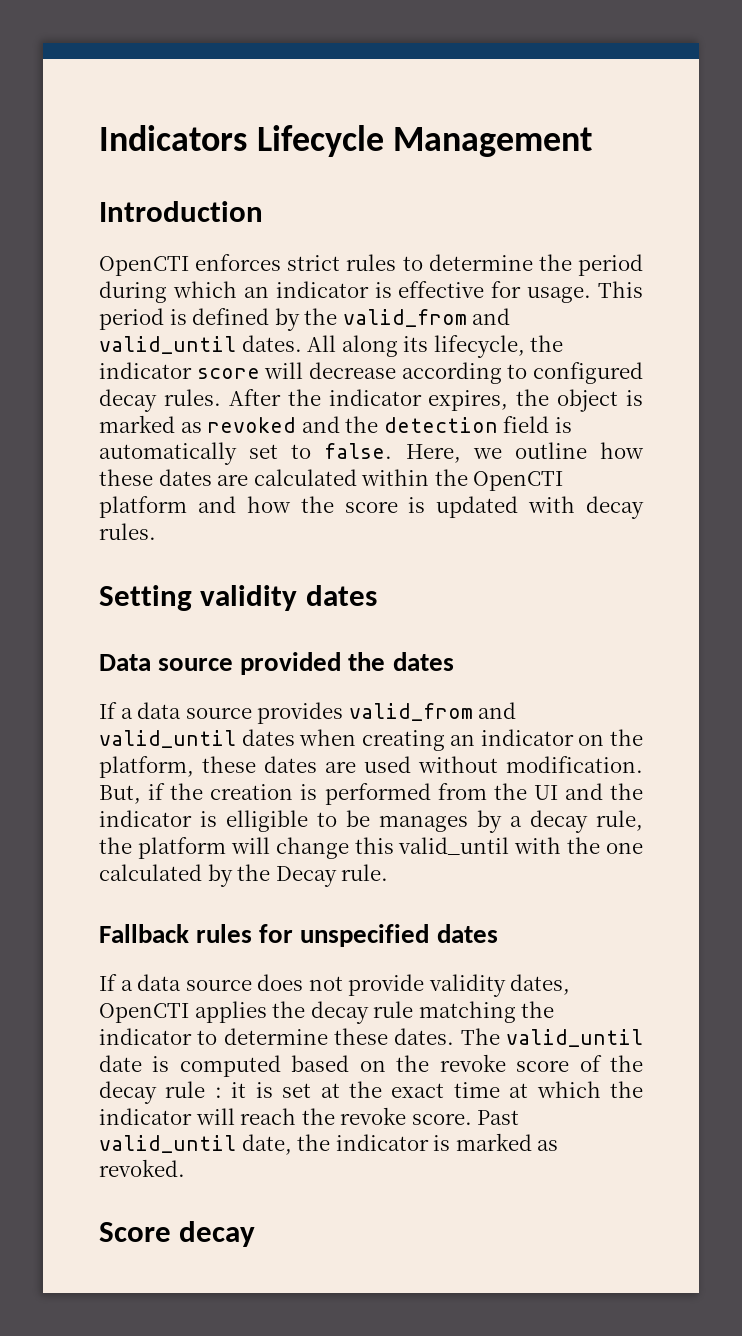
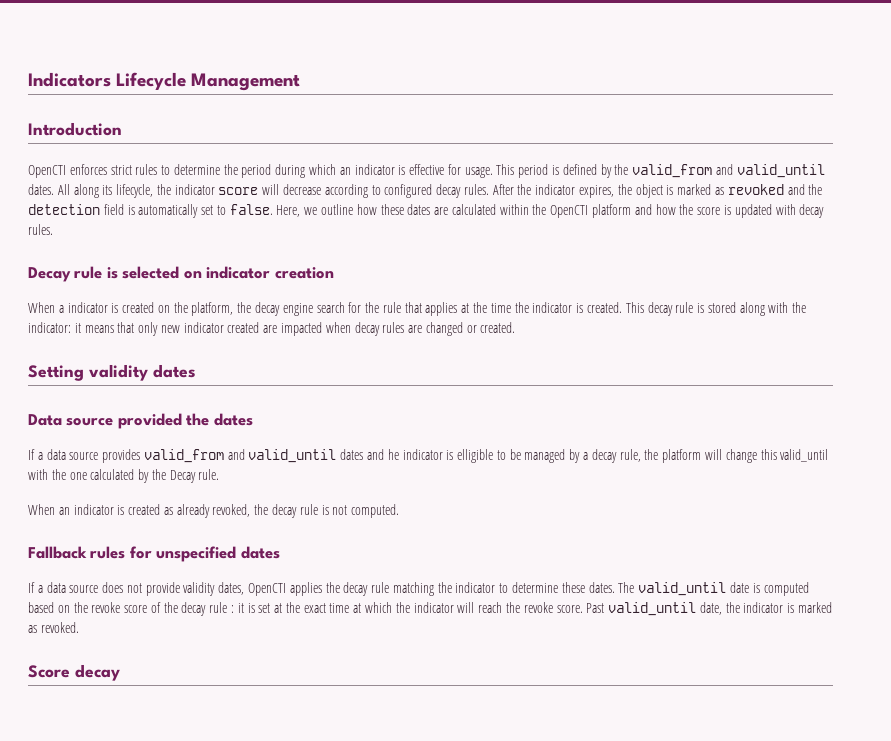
(156, 531) none -> [28,266,334,282] [28,302,807,316] [28,322,516,336] // Decay rule is selected on indicator creation // When a indicator is created on the platform, the decay engine search for the rule that applies at the time the indicator is created. This decay rule is stored along with the indicator: it means that only new indicator created are impacted when decay rules are changed or created.
[299,729,643,751] [99,756,643,778] [99,783,644,805] when creating an indicator on the platform, these dates are used without modification. But, if the creation is performed from the UI and the -> [367,449,399,460] and he
[379,815,468,832] manages -> [524,449,566,463] managed
(389, 872) none -> [28,504,400,518] // When an indicator is created as already revoked, the decay rule is not computed.

